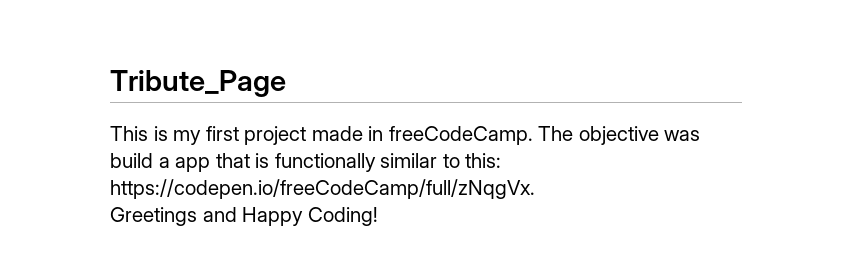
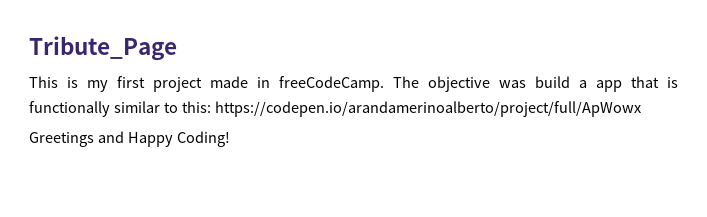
[110,179,535,199] https://codepen.io/freeCodeCamp/full/zNqgVx. -> [214,101,641,117] https://codepen.io/arandamerinoalberto/project/full/ApWowx

